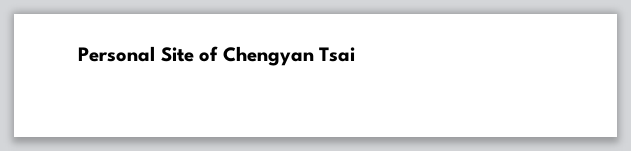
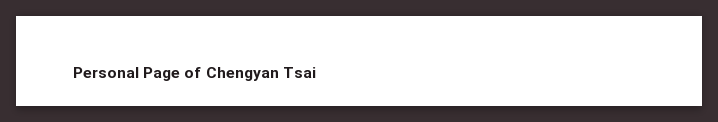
[160,47,194,62] Site -> [143,67,181,81] Page

